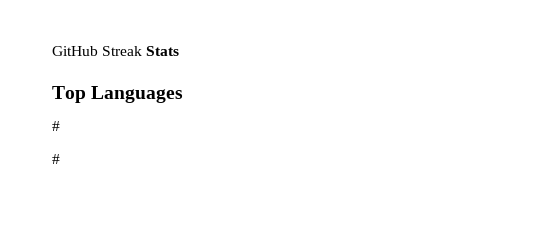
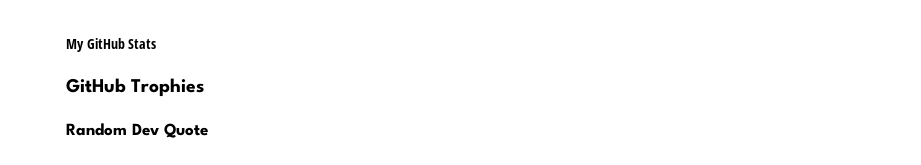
[52,46,143,56] GitHub Streak -> [66,38,125,52] My GitHub
[52,86,184,103] [52,121,60,131] [52,154,60,164] Top Languages // # // # -> [66,78,205,97] [66,123,208,138] GitHub Trophies // Random Dev Quote

